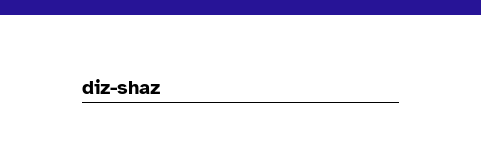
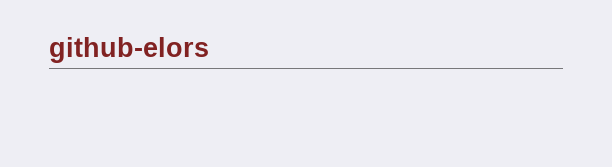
[82,79,160,94] diz-shaz -> [49,37,209,63] github-elors

